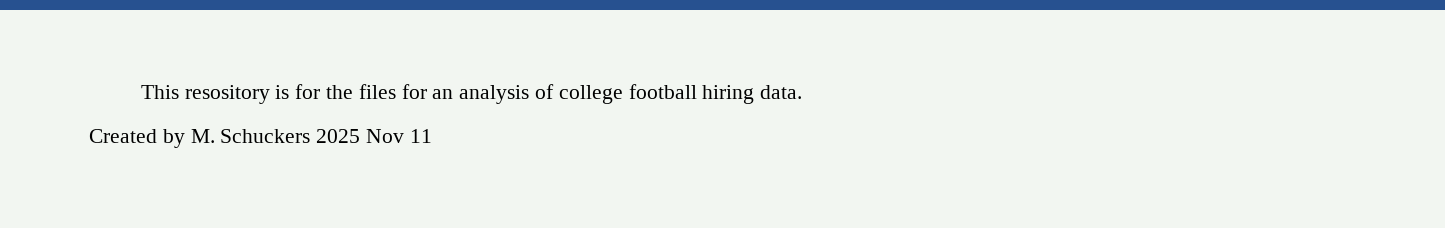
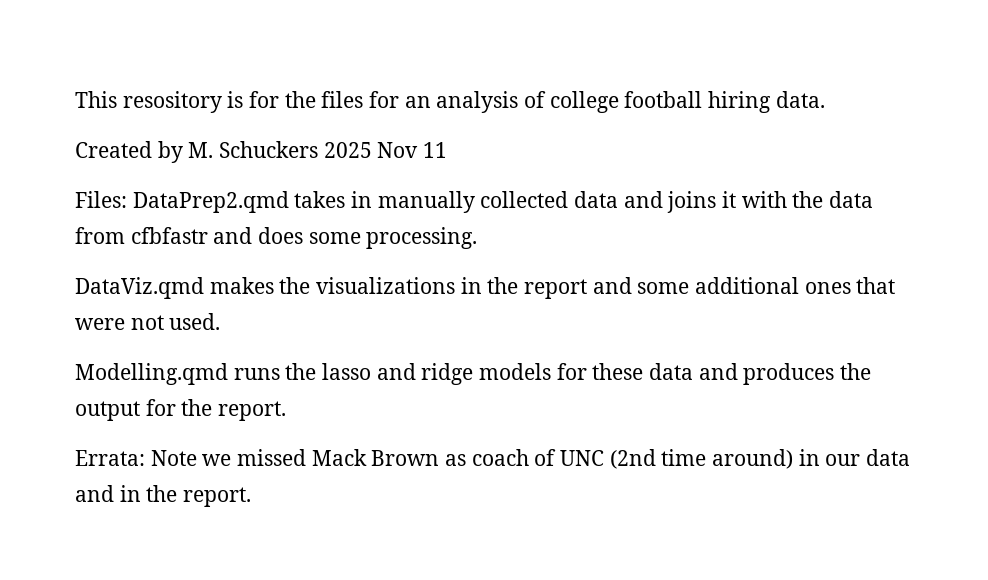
(432, 136) none -> [75,191,874,213] [75,227,478,249] [75,277,896,299] [75,313,221,330] [75,363,872,385] [75,399,287,421] [75,449,911,469] [75,485,252,507] // Files: DataPrep2.qmd takes in manually collected data and joins it with the data from cfbfastr and does some processing. // DataViz.qmd makes the visualizations in the report and some additional ones that were not used. // Modelling.qmd runs the lasso and ridge models for these data and produces the output for the report. // Errata: Note we missed Mack Brown as coach of UNC (2nd time around) in our data and in the report.

